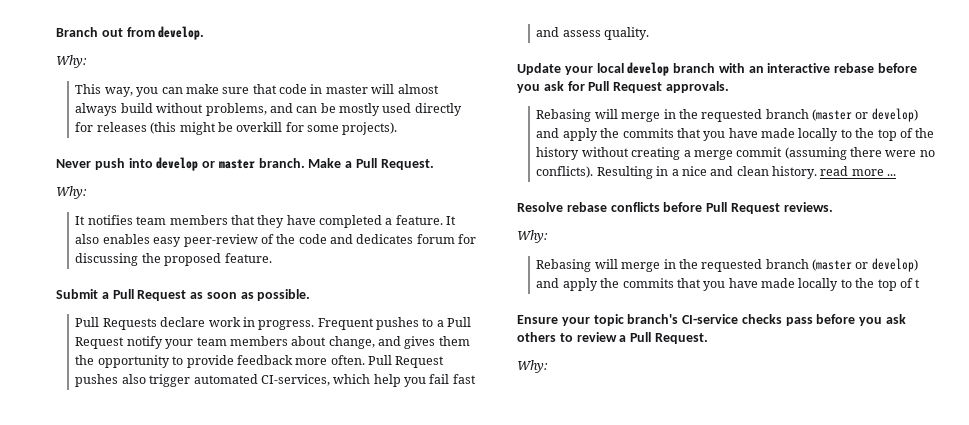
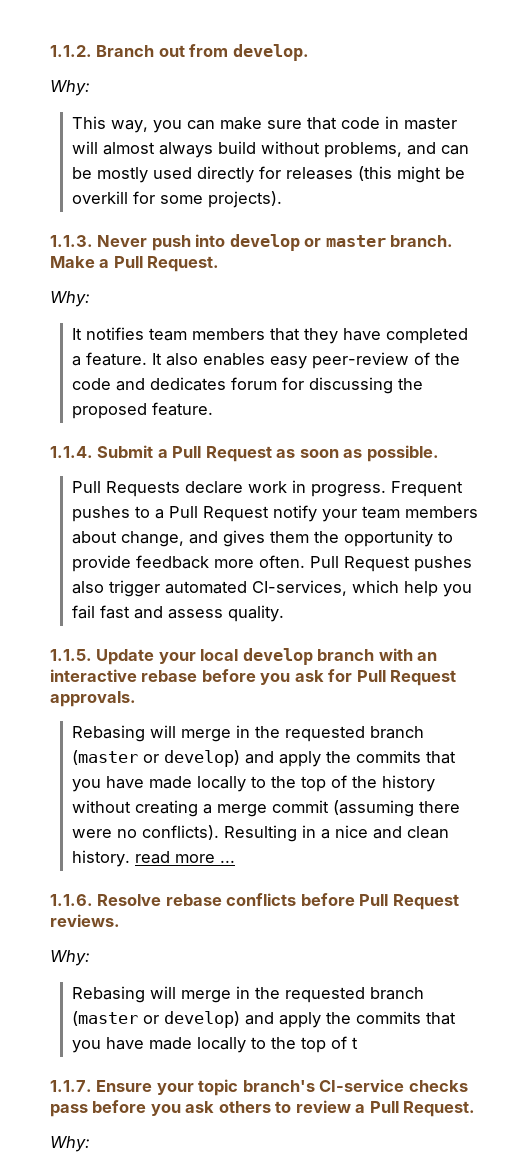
(56, 32) none -> [50,45,92,57] 1.1.2.
(398, 128) none -> [50,235,93,247] 1.1.3.
(272, 258) none -> [50,446,93,458] 1.1.4.
(650, 33) none -> [50,649,92,661] 1.1.5.
(897, 175) none -> [50,894,93,906] 1.1.6.
(921, 283) none -> [50,1080,92,1092] 1.1.7.

